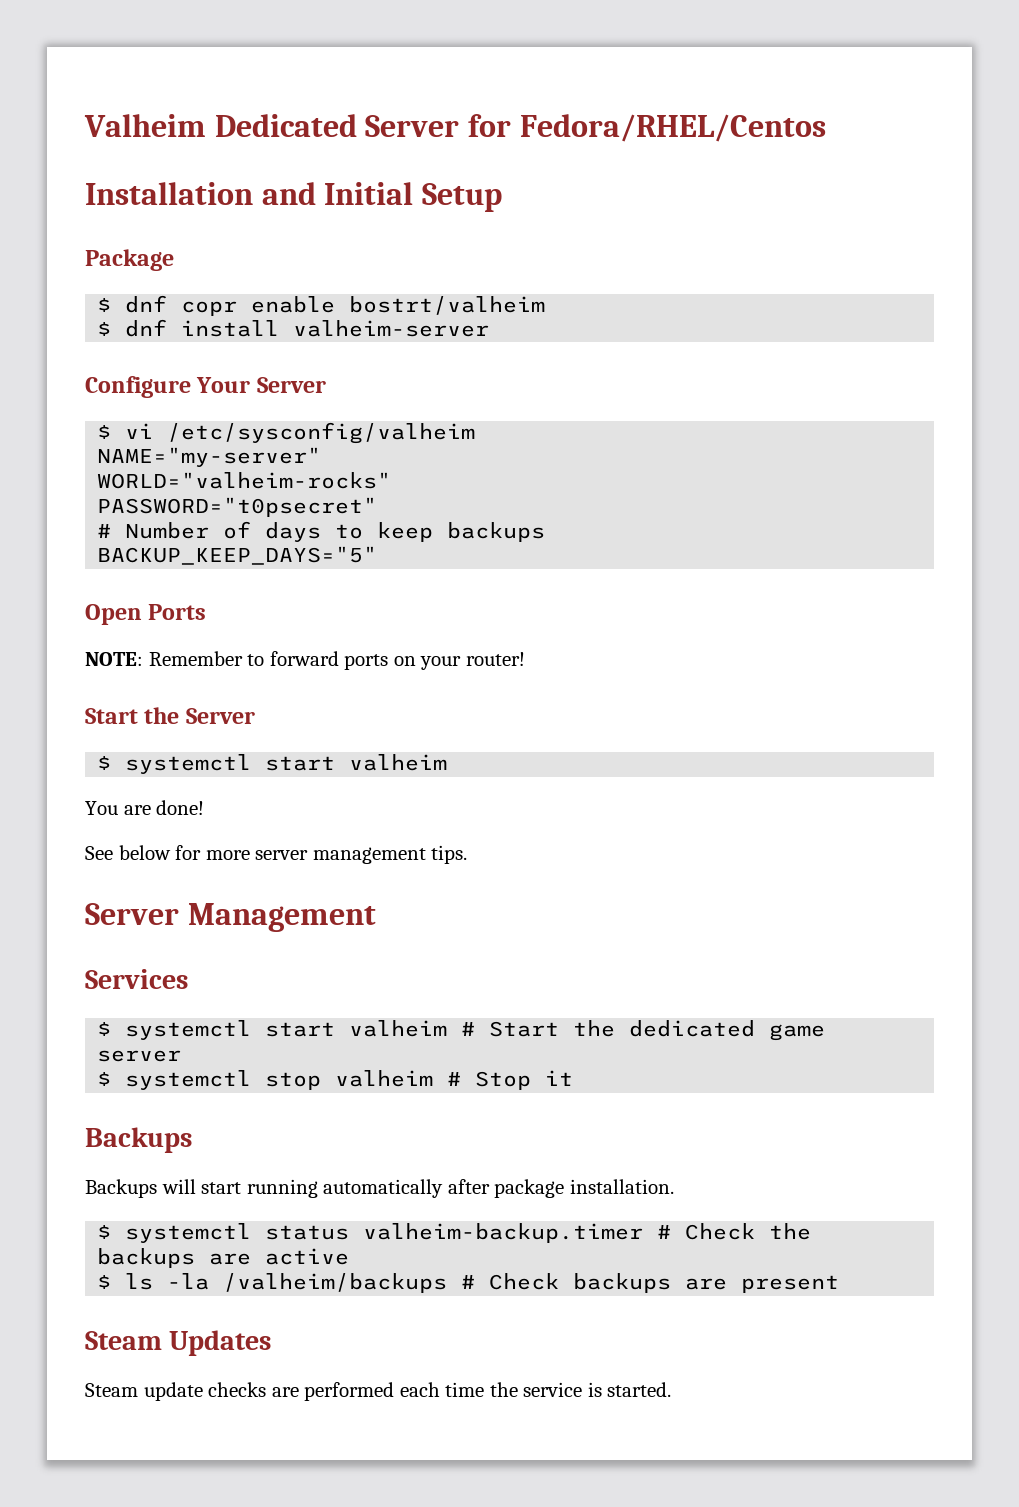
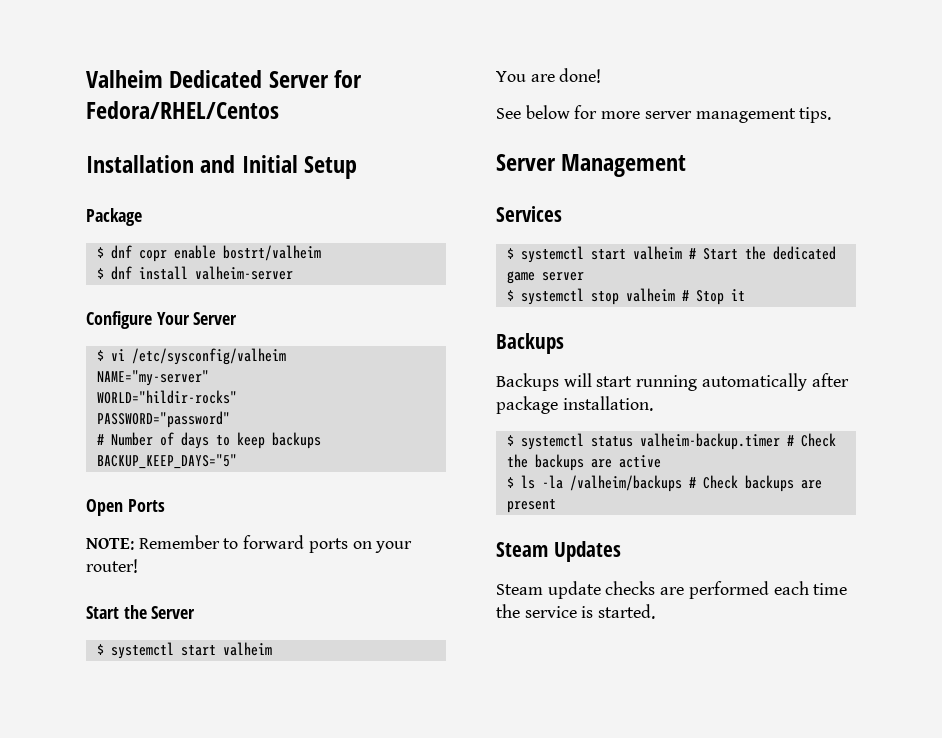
[97,472,392,489] [97,497,378,517] WORLD="valheim-rocks" // PASSWORD="t0psecret" -> [96,390,237,404] [96,411,230,428] WORLD="hildir-rocks" // PASSWORD="password"

